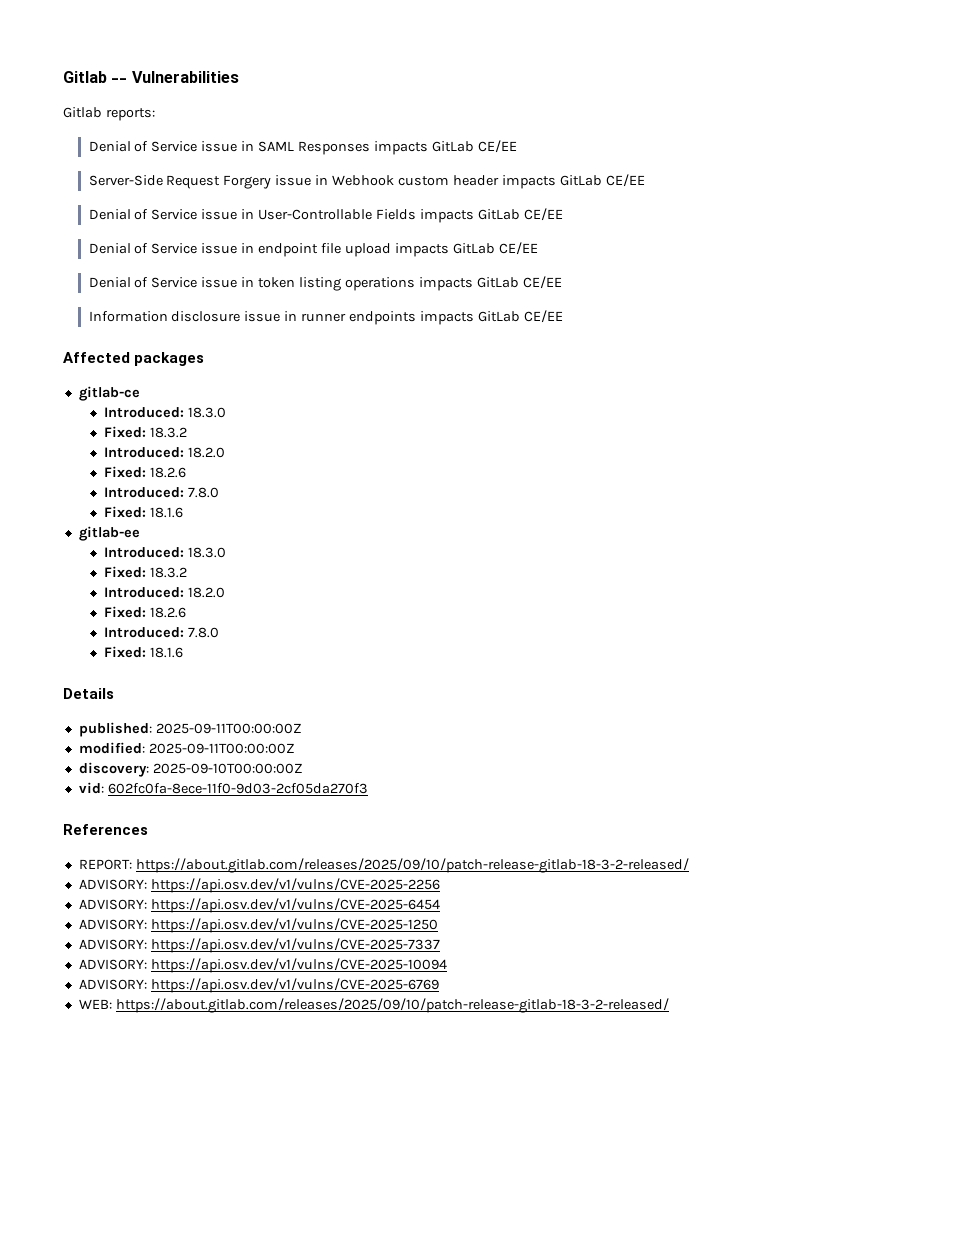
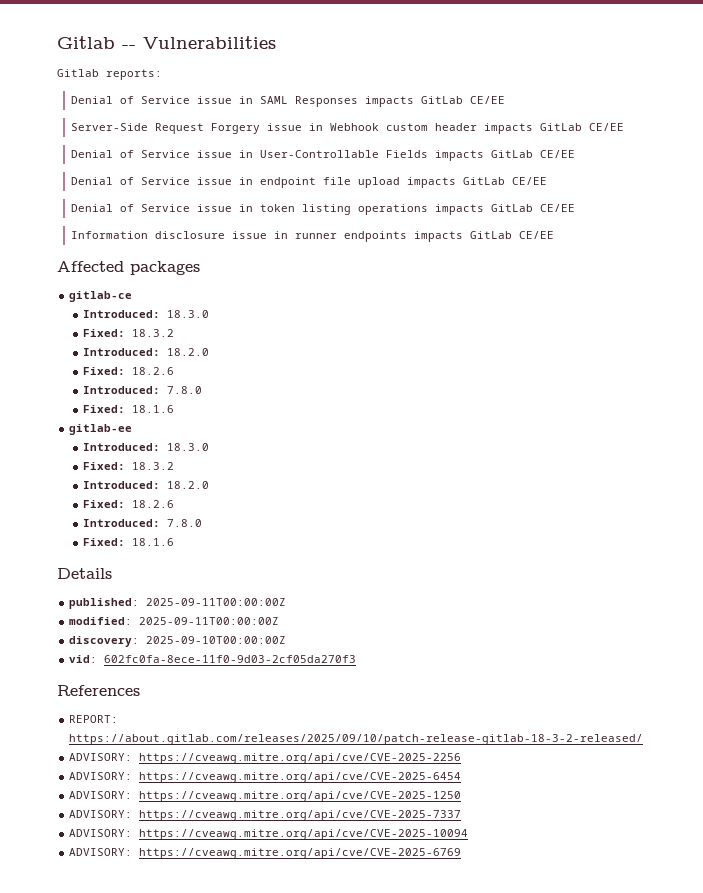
[150,878,440,893] [78,898,440,913] [78,918,438,933] [78,938,440,953] [78,958,447,973] [78,978,439,993] [78,998,669,1013] https://api.osv.dev/v1/vulns/CVE-2025-2256 // ADVISORY: https://api.osv.dev/v1/vulns/CVE-2025-6454 // ADVISORY: https://api.osv.dev/v1/vulns/CVE-2025-1250 // ADVISORY: https://api.osv.dev/v1/vulns/CVE-2025-7337 // ADVISORY: https://api.osv.dev/v1/vulns/CVE-2025-10094 // ADVISORY: https://api.osv.dev/v1/vulns/CVE-2025-6769 // WEB: https://about.gitlab.com/releases/2025/09/10/patch-release-gitlab-18-3-2-released/ -> [139,753,462,764] [69,772,462,783] [69,791,462,802] [69,810,462,821] [69,829,469,840] [69,848,462,859] https://cveawg.mitre.org/api/cve/CVE-2025-2256 // ADVISORY: https://cveawg.mitre.org/api/cve/CVE-2025-6454 // ADVISORY: https://cveawg.mitre.org/api/cve/CVE-2025-1250 // ADVISORY: https://cveawg.mitre.org/api/cve/CVE-2025-7337 // ADVISORY: https://cveawg.mitre.org/api/cve/CVE-2025-10094 // ADVISORY: https://cveawg.mitre.org/api/cve/CVE-2025-6769

